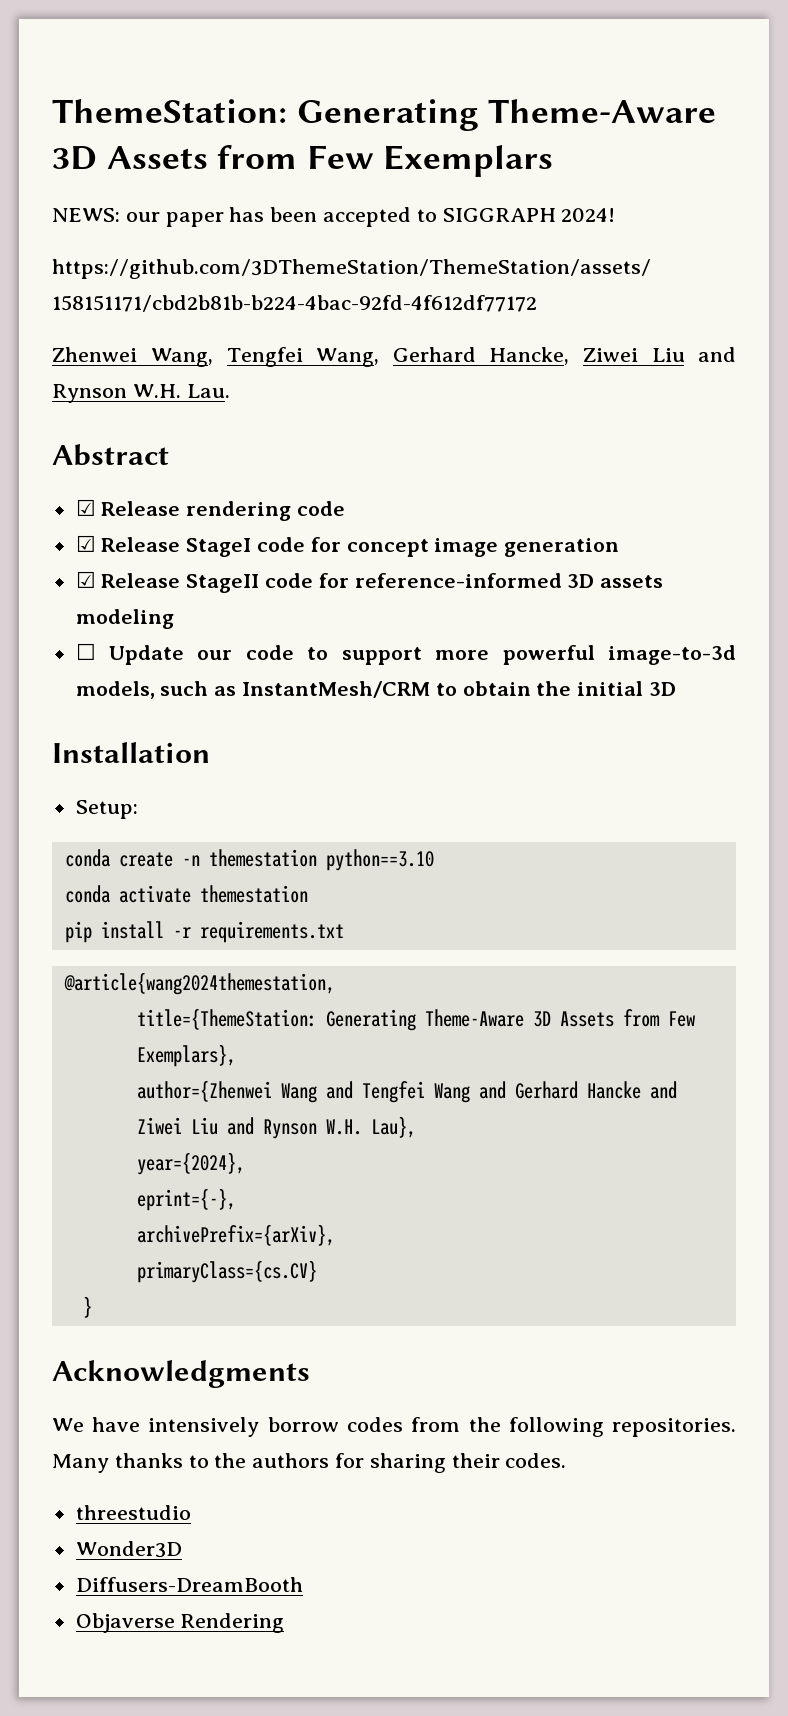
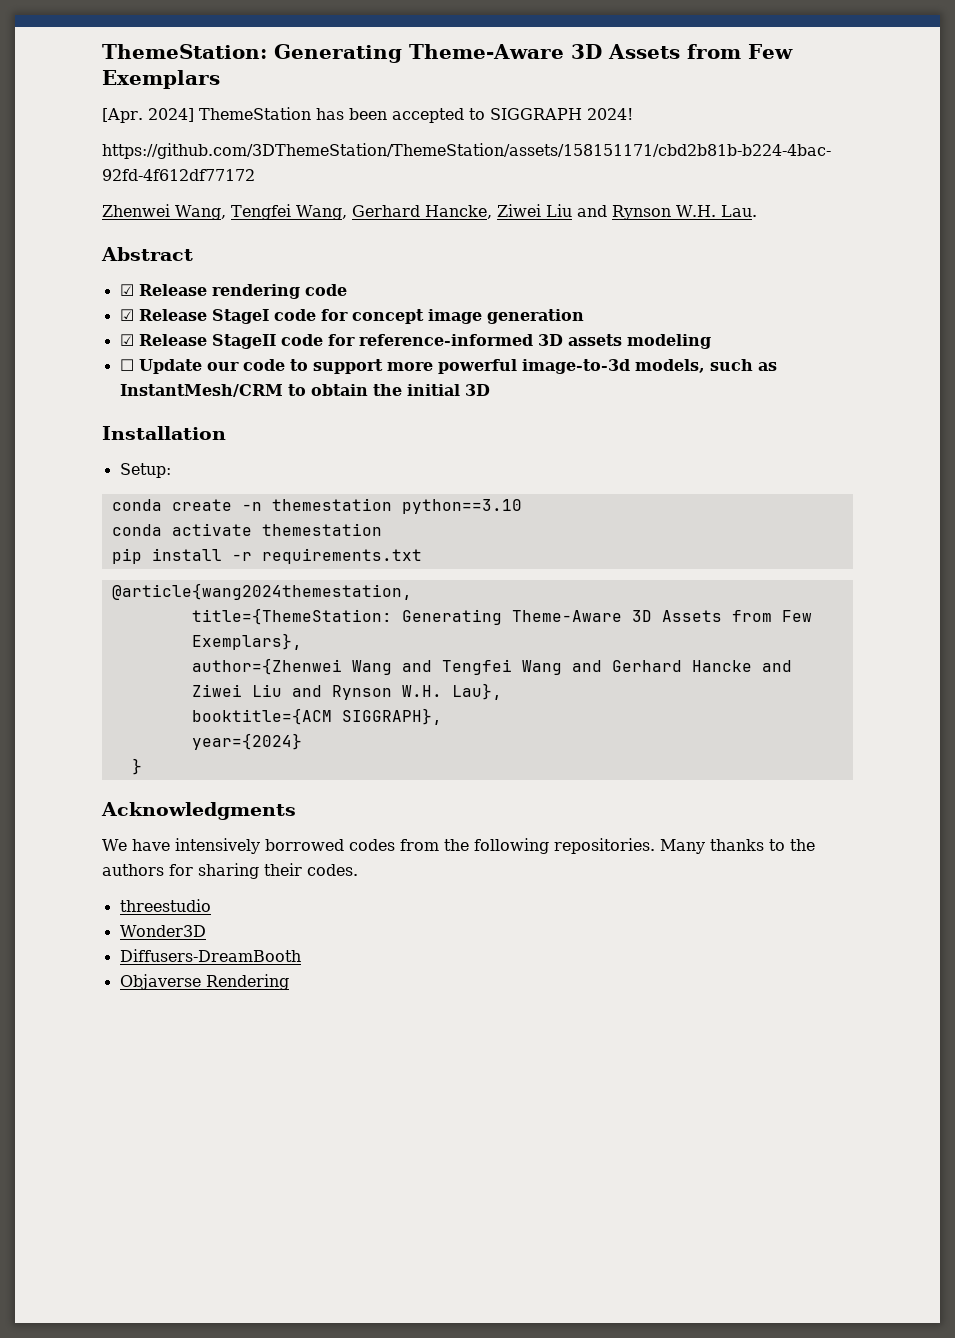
[52,208,224,227] NEWS: our paper -> [102,107,311,123] [Apr. 2024] ThemeStation
[136,1152,245,1175] [136,1188,236,1211] [136,1224,335,1246] [136,1260,317,1283] year={2024}, // eprint={-}, // archivePrefix={arXiv}, // primaryClass={cs.CV} -> [191,708,442,725] [191,733,302,750] booktitle={ACM SIGGRAPH}, // year={2024}
[267,1417,339,1432] borrow -> [264,839,344,851] borrowed

